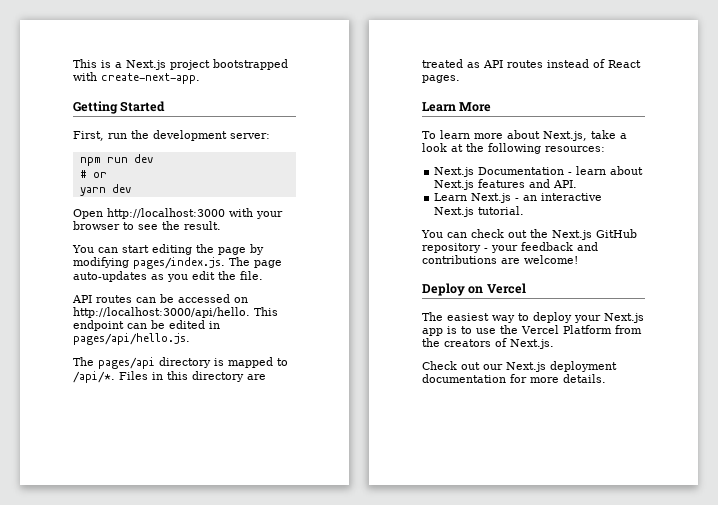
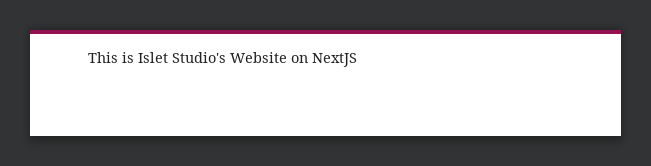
[115,59,288,70] [73,72,200,84] [73,101,166,114] [73,130,270,141] [79,154,153,166] [79,170,107,178] [79,184,131,196] [73,208,283,219] [73,221,221,230] [72,244,264,255] [73,257,282,269] [73,271,263,282] [72,294,248,303] [73,307,278,318] [73,320,220,331] [73,333,190,345] [73,357,288,369] [73,371,266,383] [422,59,641,68] [422,75,460,83] [422,102,492,112] [422,130,627,141] [422,143,605,154] [434,166,644,177] [434,179,578,190] [434,193,603,203] [434,206,525,217] [421,229,637,240] [422,242,598,253] [422,255,578,264] [422,283,526,296] [422,312,644,323] [422,325,642,336] [422,338,554,349] [422,361,617,372] [422,374,606,383] a Next.js project bootstrapped with create-next-app. // Getting Started // First, run the development server: // npm run dev // # or // yarn dev // Open http://localhost:3000 with your browser to see the result. // You can start editing the page by modifying pages/index.js. The page auto-updates as you edit the file. // API routes can be accessed on http://localhost:3000/api/hello. This endpoint can be edited in pages/api/hello.js. // The pages/api directory is mapped to /api/*. Files in this directory are treated as API routes instead of React pages. // Learn More // To learn more about Next.js, take a look at the following resources: // Next.js Documentation - learn about Next.js features and API. // Learn Next.js - an interactive Next.js tutorial. // You can check out the Next.js GitHub repository - your feedback and contributions are welcome! // Deploy on Vercel // The easiest way to deploy your Next.js app is to use the Vercel Platform from the creators of Next.js. // Check out our Next.js deployment documentation for more details. -> [138,52,357,67] Islet Studio's Website on NextJS

